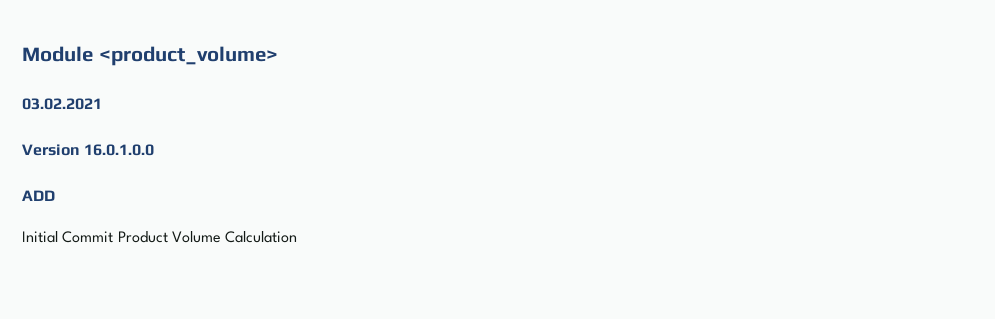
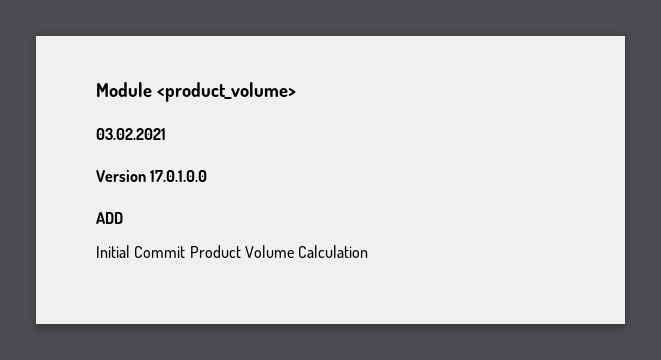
[84,144,155,156] 16.0.1.0.0 -> [150,170,208,182] 17.0.1.0.0

